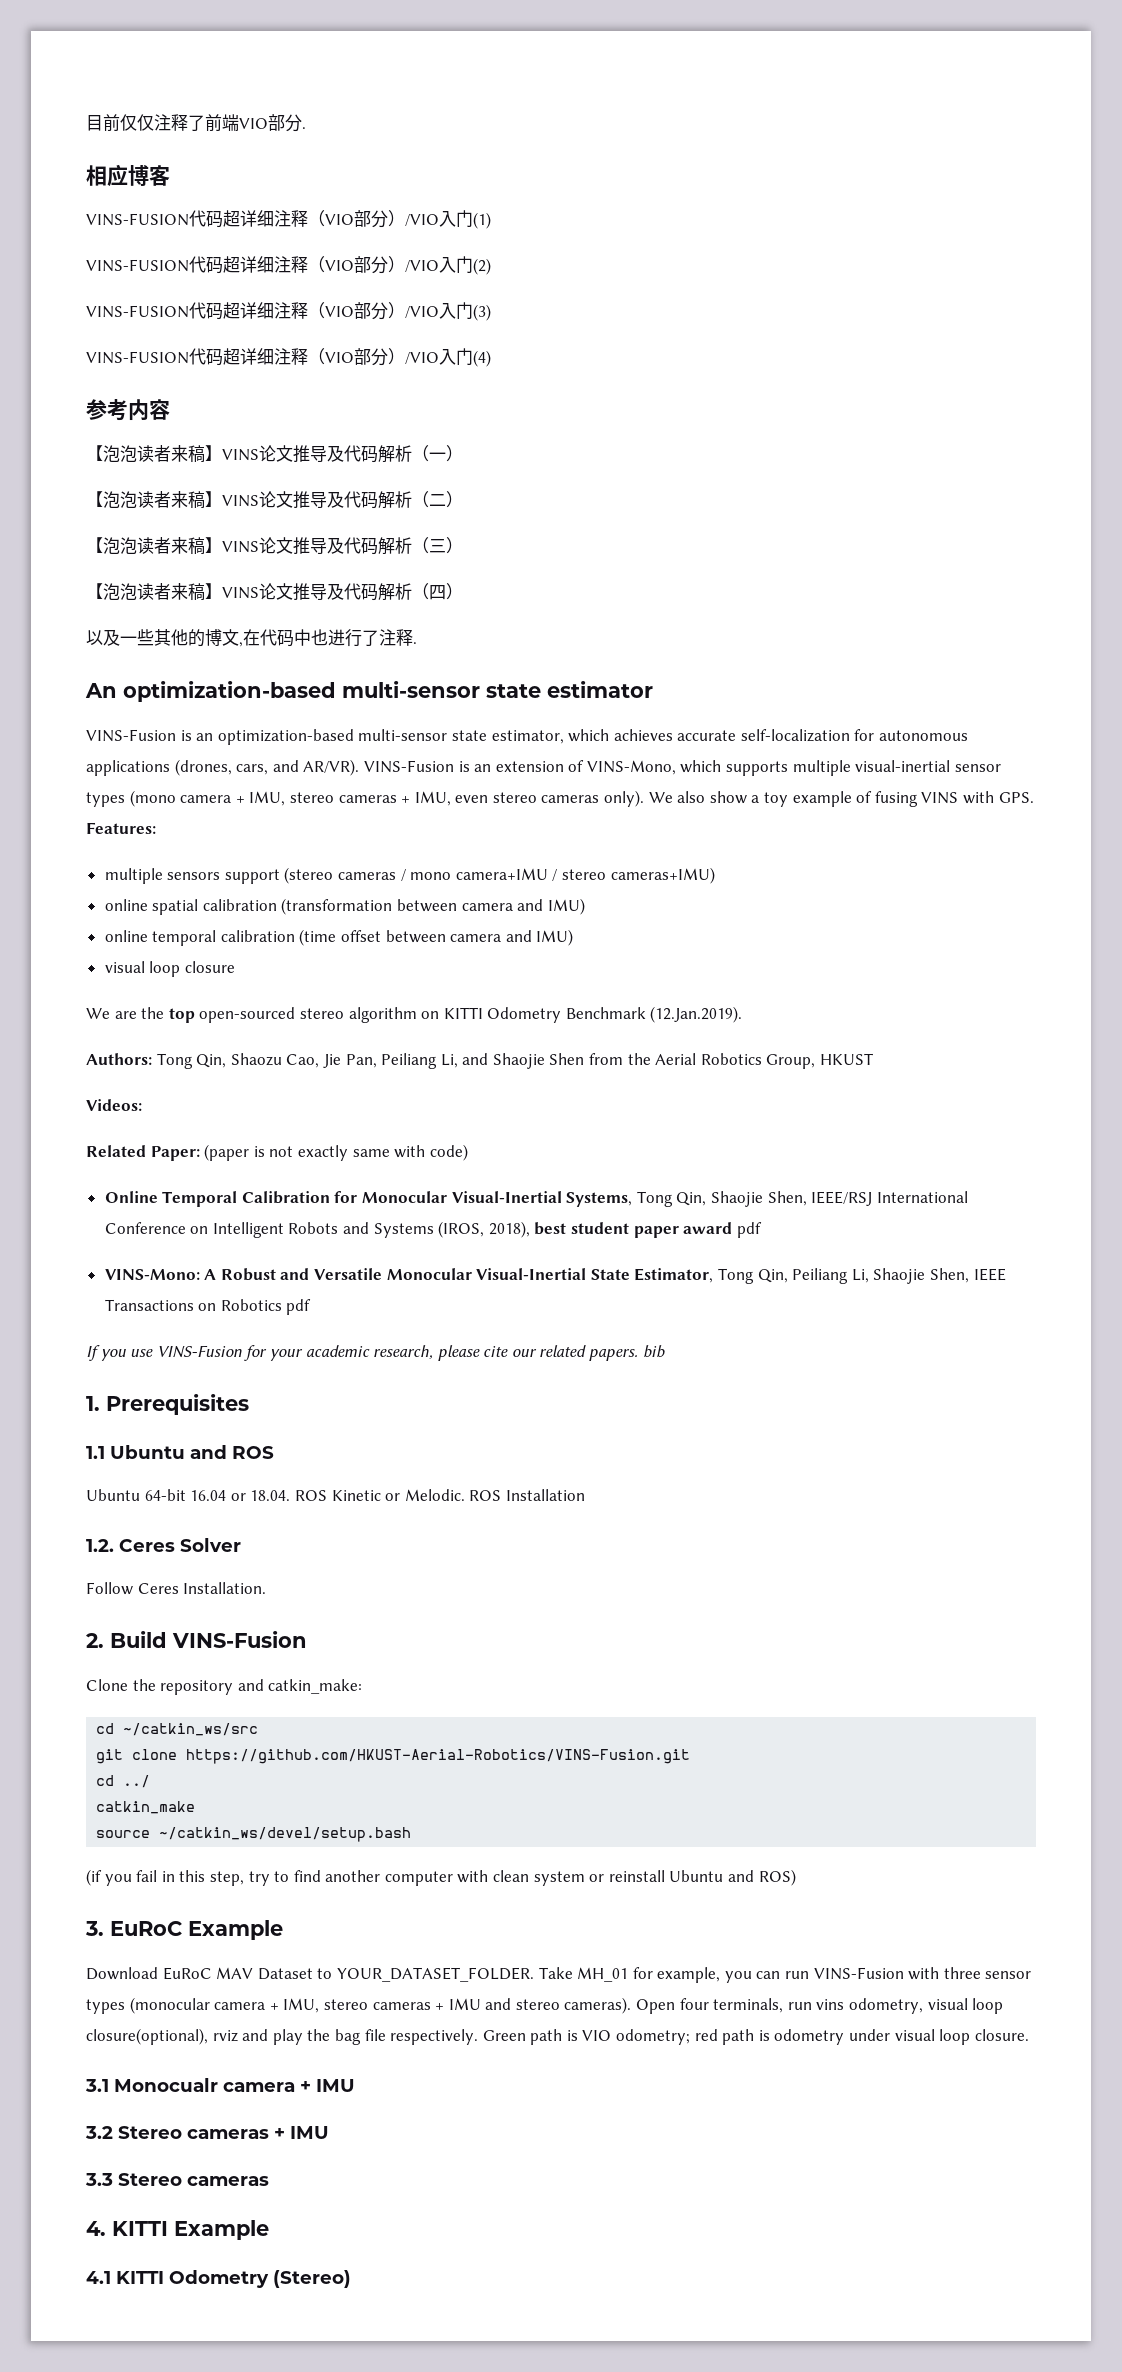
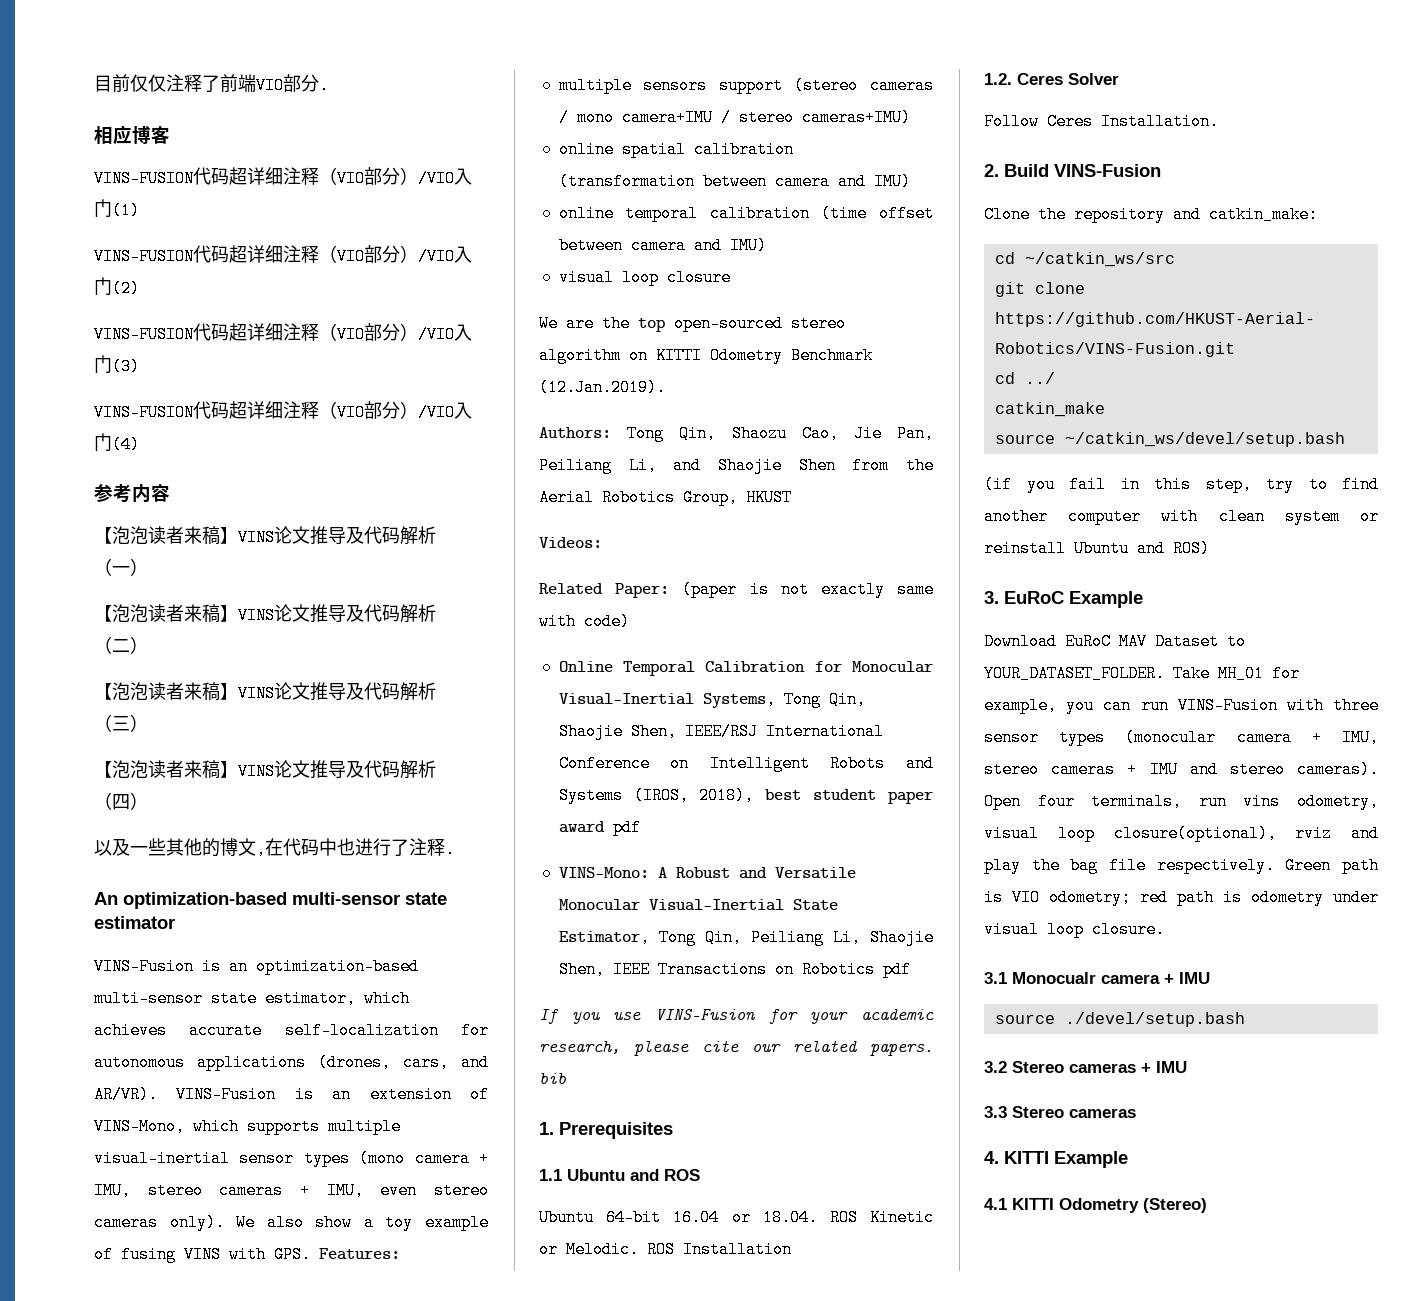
(355, 2085) none -> [994,1012,1245,1027] // source ./devel/setup.bash

